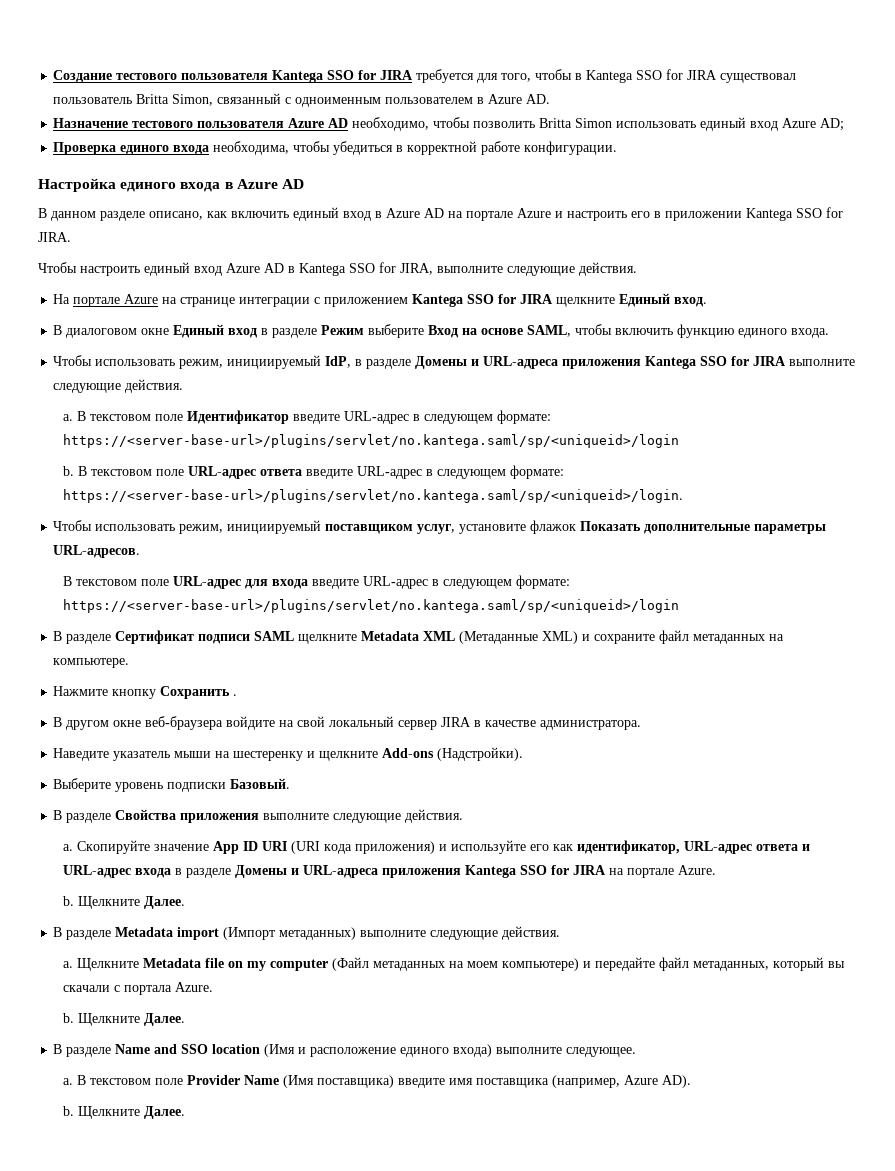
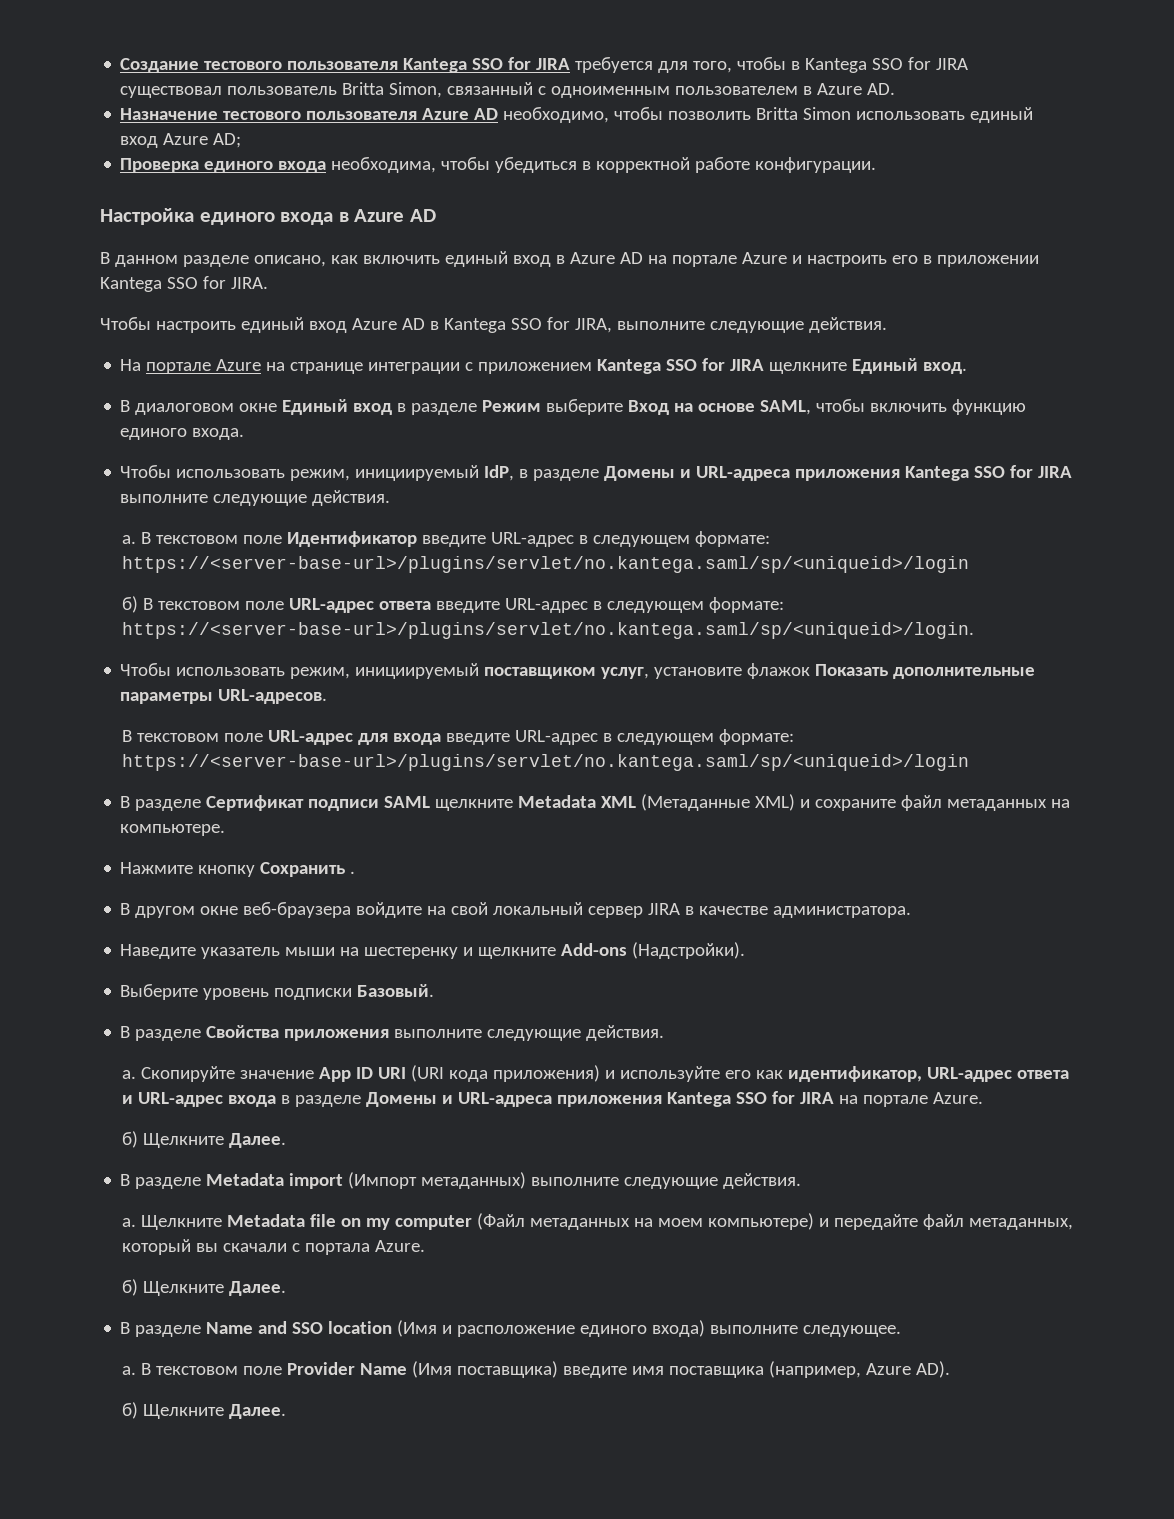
[63,466,75,476] b. -> [122,596,139,613] б)
[63,896,75,906] b. -> [122,1131,139,1148] б)
[63,1013,75,1023] b. -> [122,1279,139,1296] б)
[63,1106,75,1116] b. -> [122,1402,139,1419] б)

